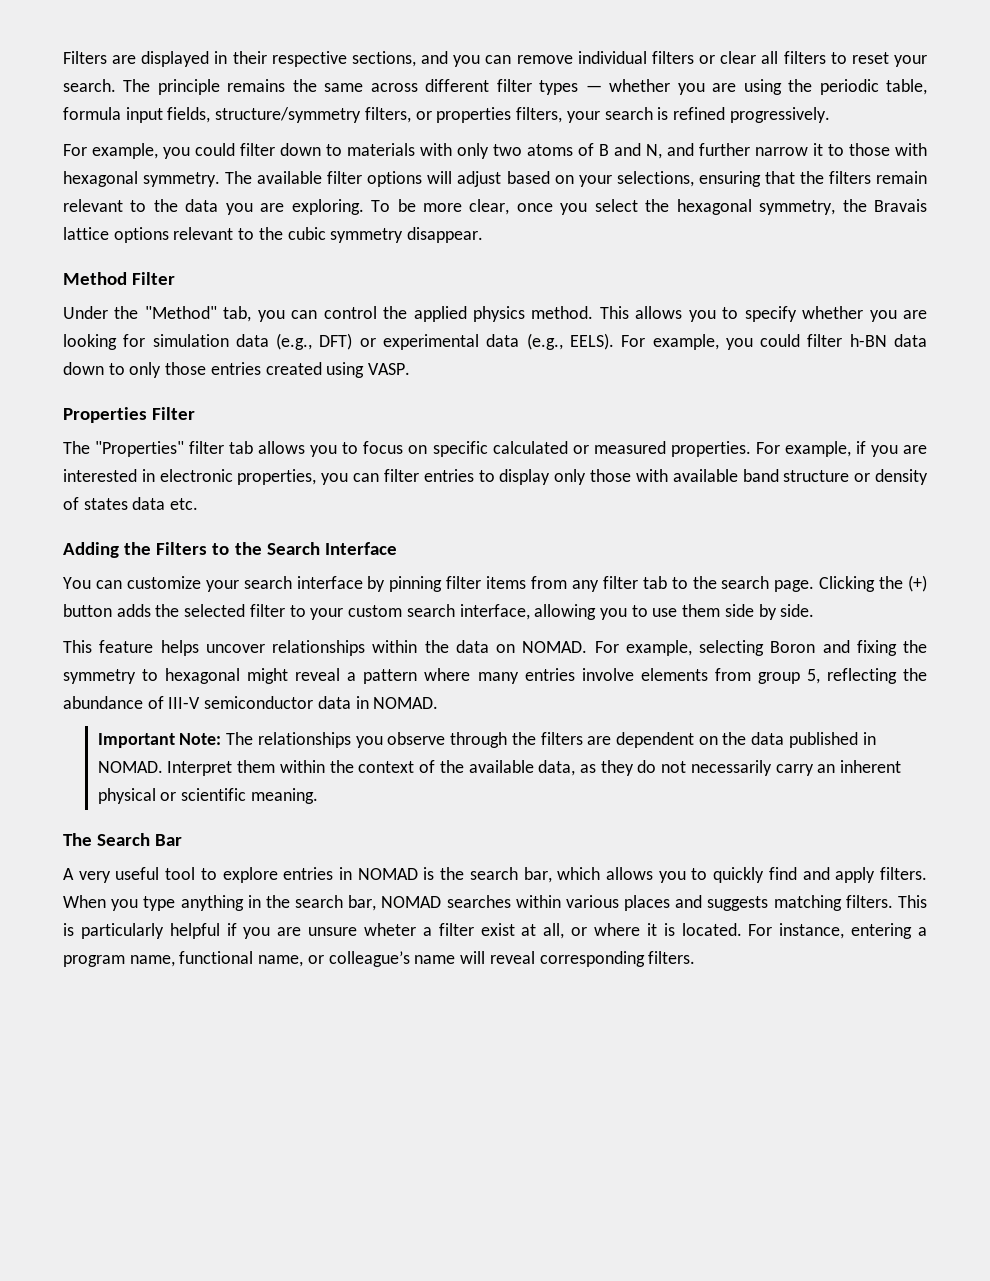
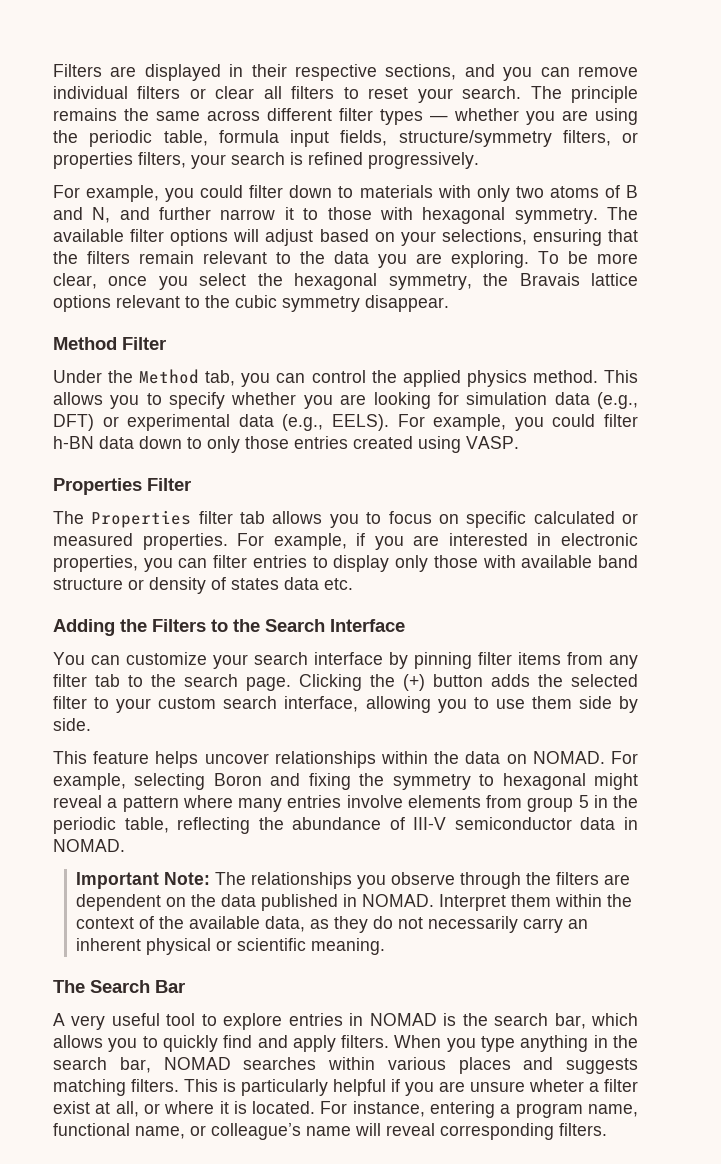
[144,306,217,319] "Method" -> [139,369,200,384] Method
[95,441,185,457] "Properties" -> [91,510,192,528] Properties
[806,669,820,684] 5, -> [578,795,638,808] [53,817,169,834] 5 in the periodic table,

